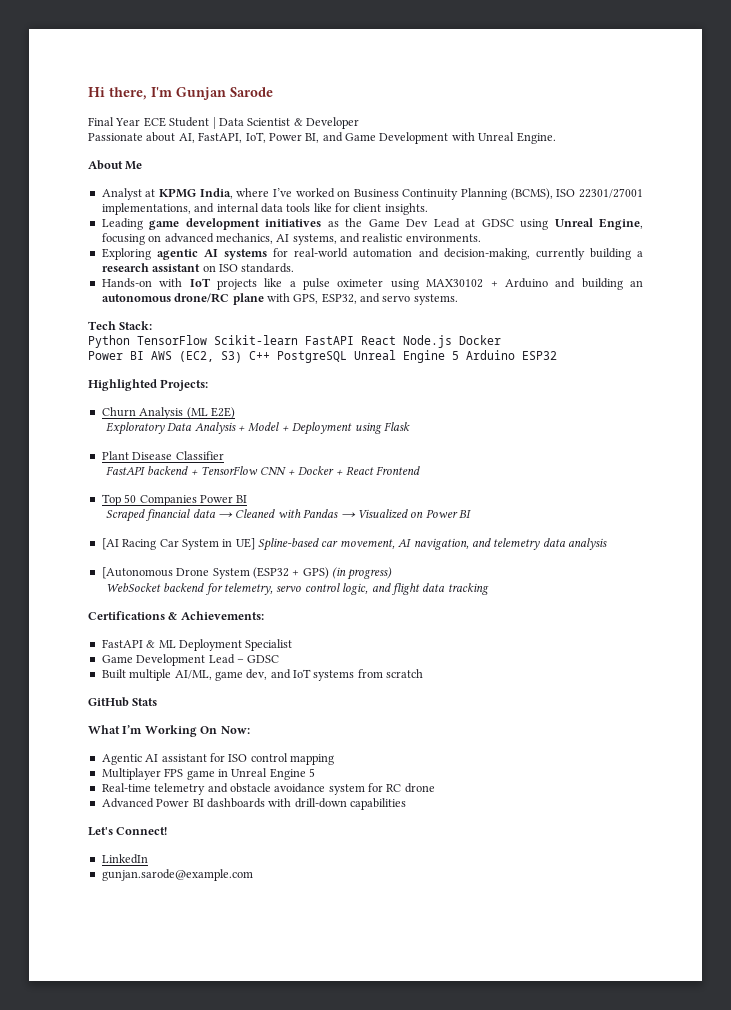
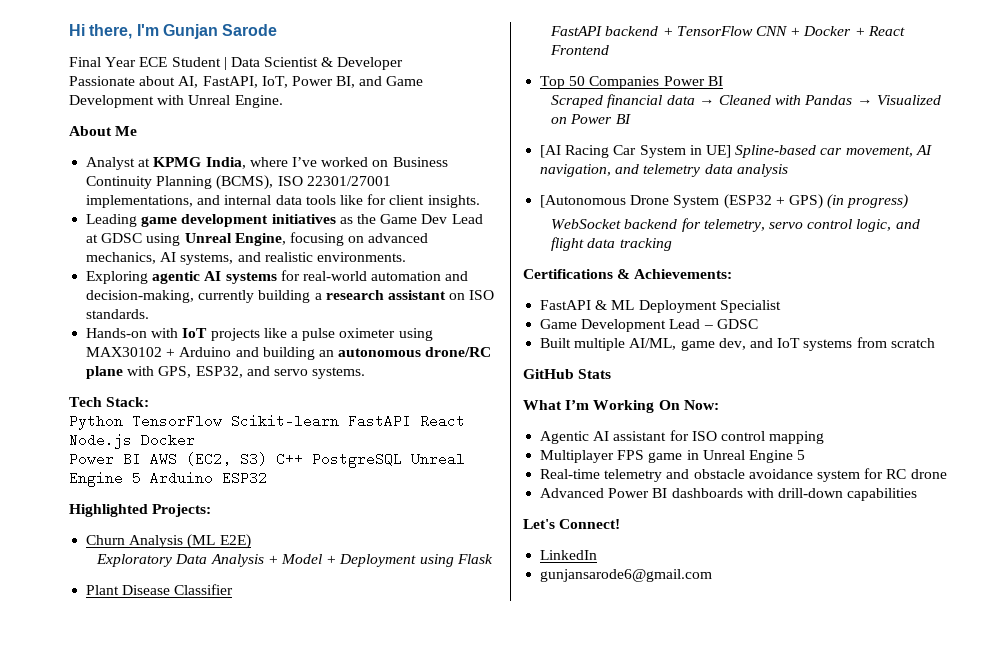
[101,869,253,881] gunjan.sarode@example.com -> [540,569,713,582] gunjansarode6@gmail.com

